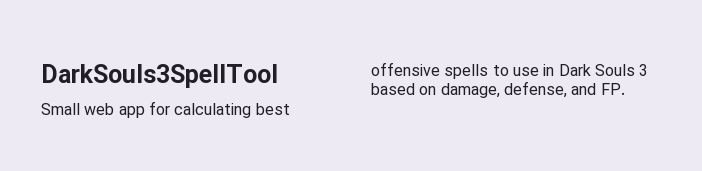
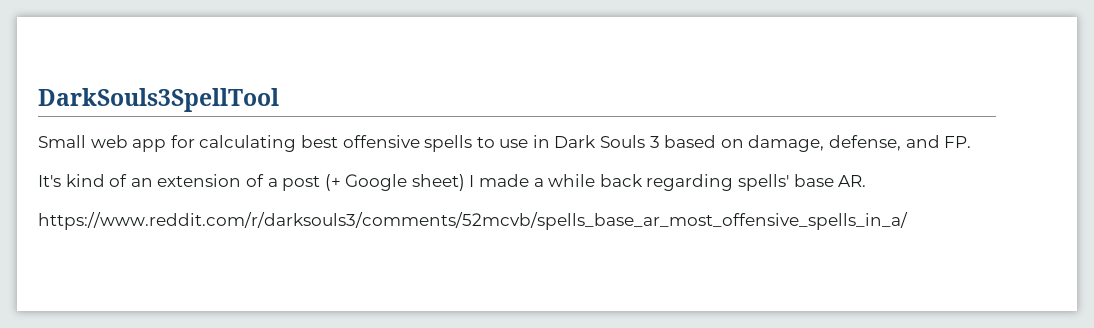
(625, 89) none -> [38,174,867,191] [38,212,908,230] // It's kind of an extension of a post (+ Google sheet) I made a while back regarding spells' base AR. // https://www.reddit.com/r/darksouls3/comments/52mcvb/spells_base_ar_most_offensive_spells_in_a/

